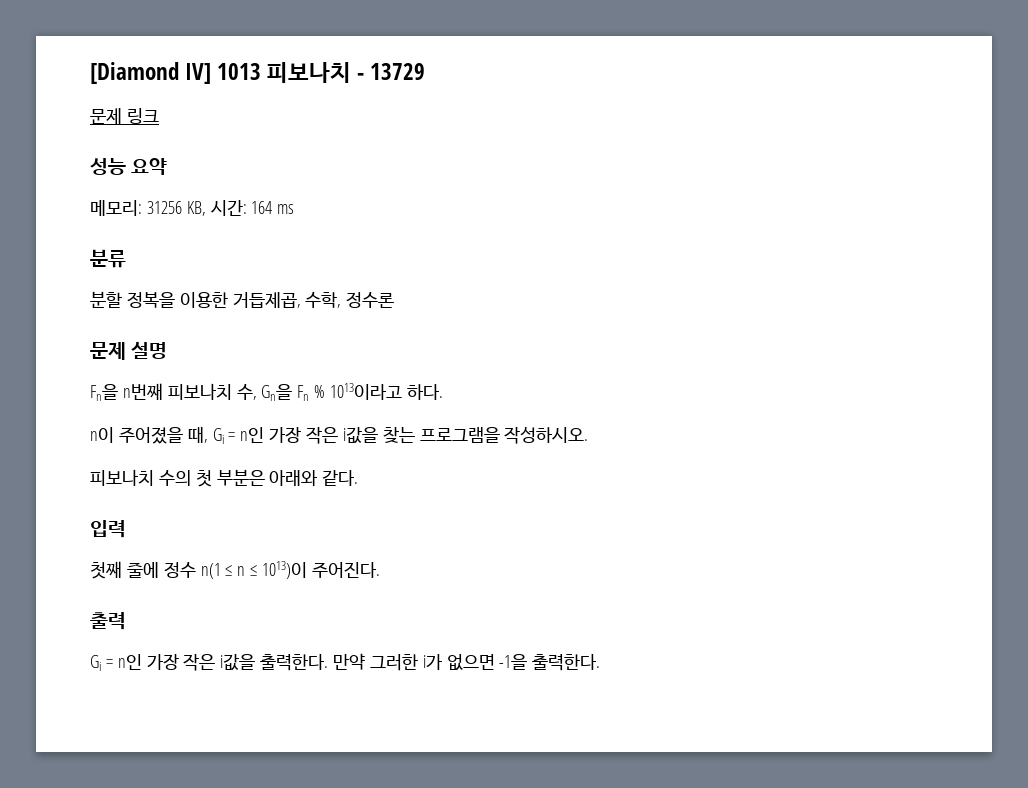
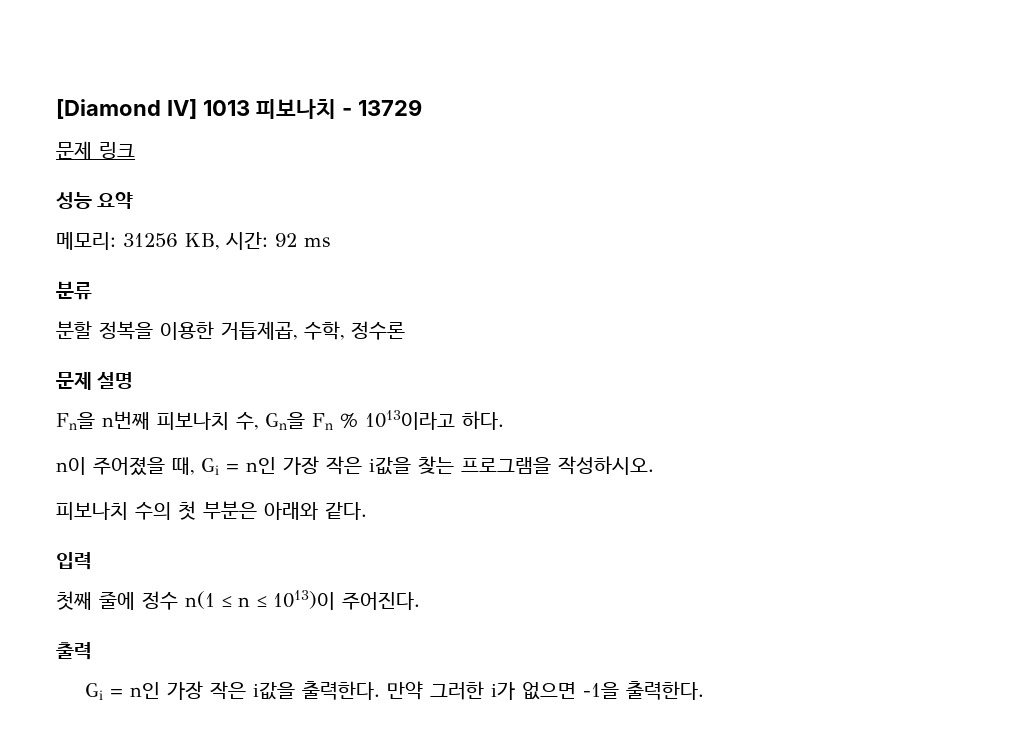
[251,201,273,214] 164 -> [275,233,297,247] 92

